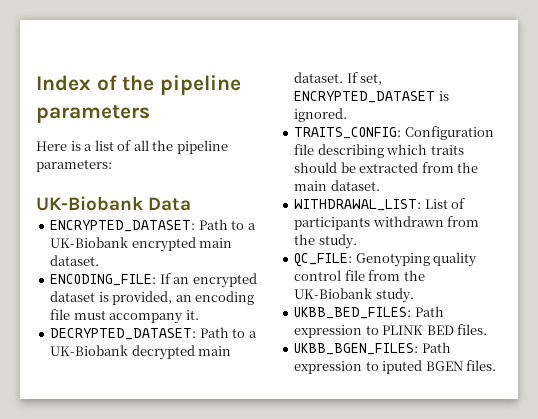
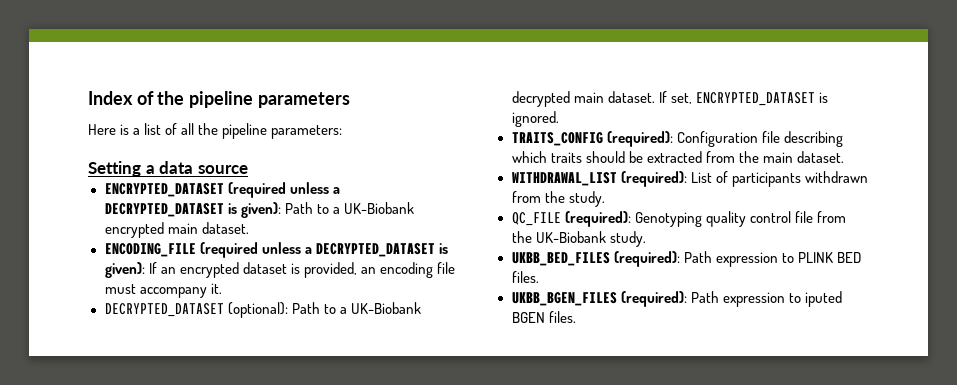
[36,196,192,211] [50,220,196,232] UK-Biobank Data // ENCRYPTED_DATASET: -> [88,161,248,177] [104,182,340,198] [104,202,281,218] Setting a data source // ENCRYPTED_DATASET (required unless a DECRYPTED_DATASET is given):
[50,274,157,286] ENCODING_FILE: -> [104,242,448,258] [104,262,145,278] ENCODING_FILE (required unless a DECRYPTED_DATASET is given):
[50,328,197,340] DECRYPTED_DATASET: -> [104,302,288,318] DECRYPTED_DATASET (optional):
[294,127,402,139] TRAITS_CONFIG: -> [511,131,673,147] TRAITS_CONFIG (required):
[294,199,422,211] WITHDRAWAL_LIST: -> [511,171,687,187] WITHDRAWAL_LIST (required):
[294,253,353,267] QC_FILE: -> [511,211,631,227] QC_FILE (required):
[294,307,412,319] UKBB_BED_FILES: -> [511,251,680,267] UKBB_BED_FILES (required):
[294,343,419,355] UKBB_BGEN_FILES: -> [511,291,687,307] UKBB_BGEN_FILES (required):

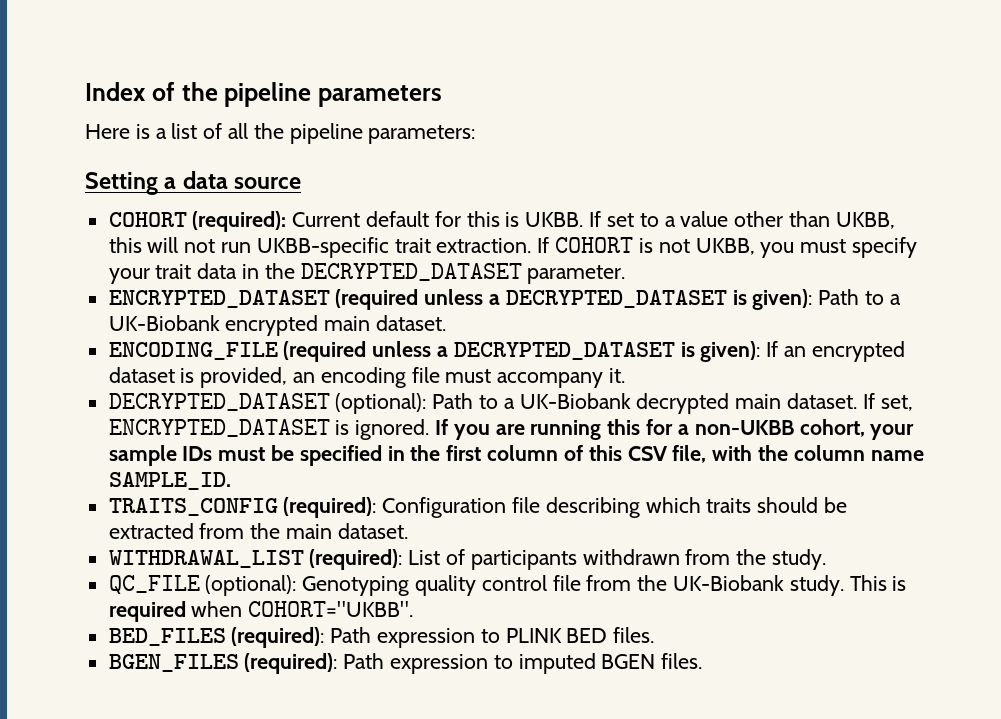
(248, 169) none -> [108,211,895,232] [108,237,917,258] [108,263,626,284] // COHORT (required): Current default for this is UKBB. If set to a value other than UKBB, this will not run UKBB-specific trait extraction. If COHORT is not UKBB, you must specify your trait data in the DECRYPTED_DATASET parameter.
(559, 119) none -> [435,419,915,440] [108,445,924,466] [108,472,231,490] If you are running this for a non-UKBB cohort, your sample IDs must be specified in the first column of this CSV file, with the column name SAMPLE_ID.
[564,211,631,227] (required): -> [205,575,297,596] (optional):
[511,252,610,266] // UKBB_BED_FILES -> [849,575,907,591] [108,601,414,622] [108,628,226,646] This is required when COHORT="UKBB". // BED_FILES
[511,291,842,307] UKBB_BGEN_FILES (required): Path expression to iputed -> [108,653,596,674] BGEN_FILES (required): Path expression to imputed

